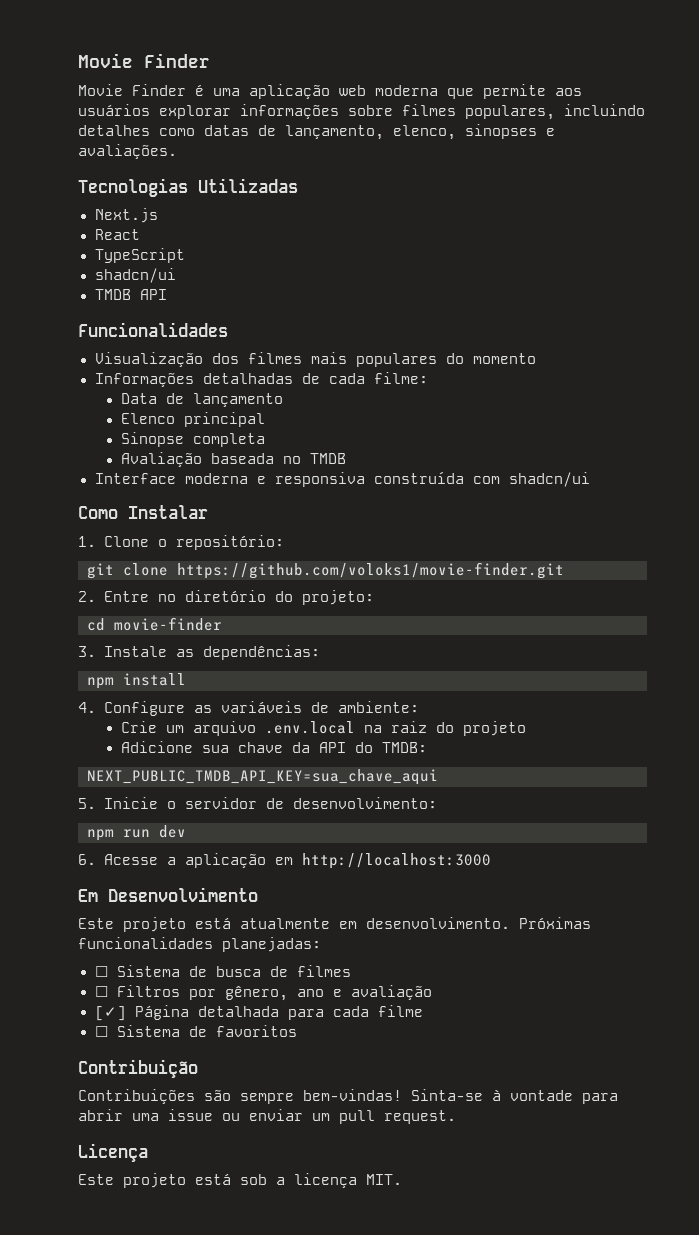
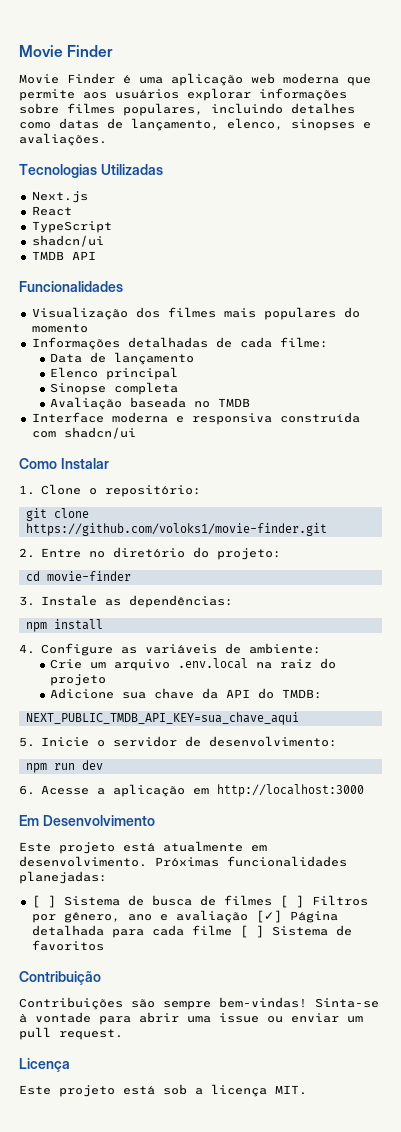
[94,966,108,977] ☐ -> [31,895,56,908] [ ]
[94,986,108,997] // ☐ -> [279,895,304,908] [ ]
(432, 992) // -> (248, 916) none
[94,1026,108,1037] // ☐ -> [239,925,264,938] [ ]

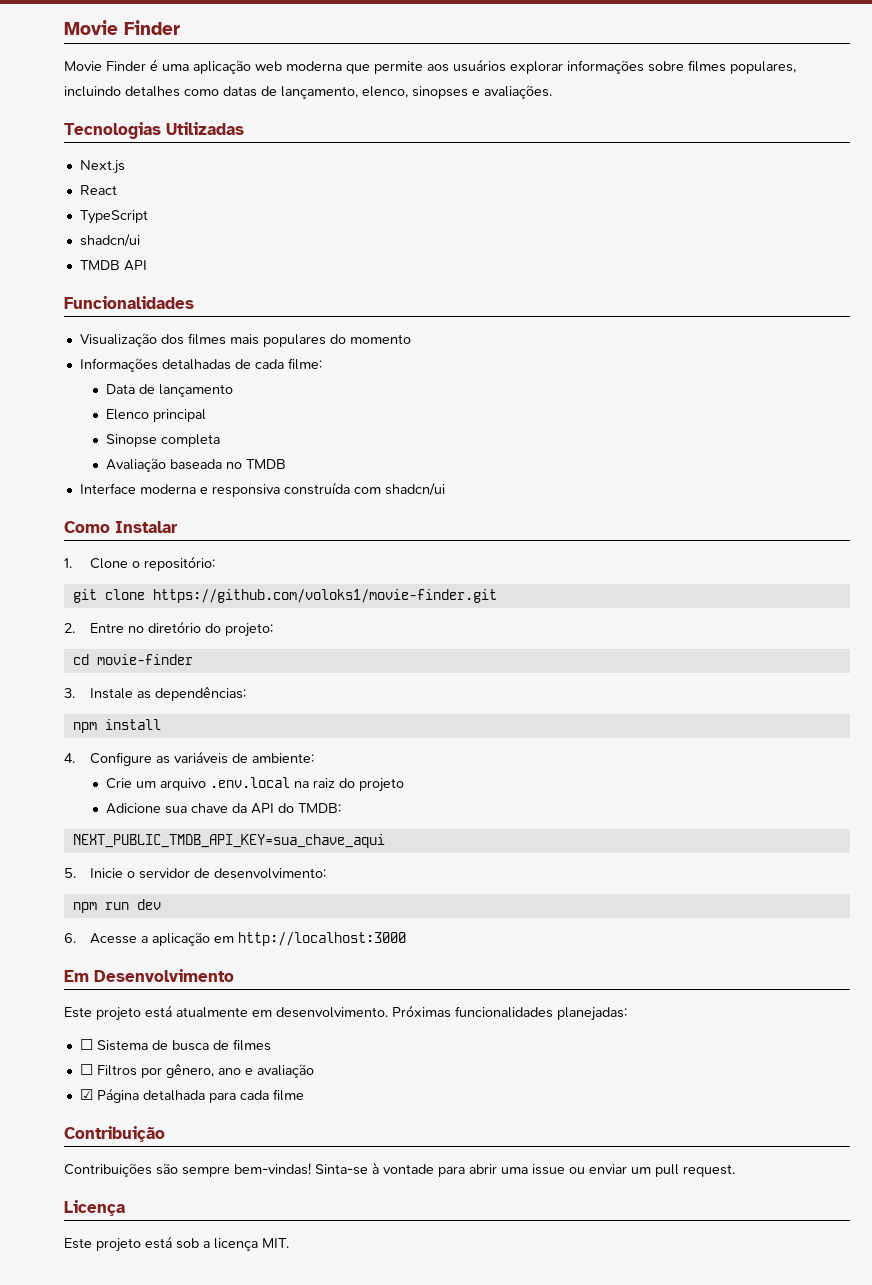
[31,895,56,908] [ ] -> [79,1039,93,1050] ☐
[279,895,304,908] [ ] -> [79,1064,93,1075] // ☐
[255,910,282,923] [✓] -> [79,1089,93,1100] // ☑
[239,925,352,938] [31,940,104,951] [ ] Sistema de favoritos -> (304, 1095) none

